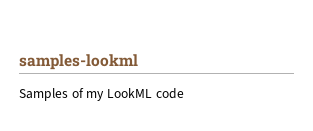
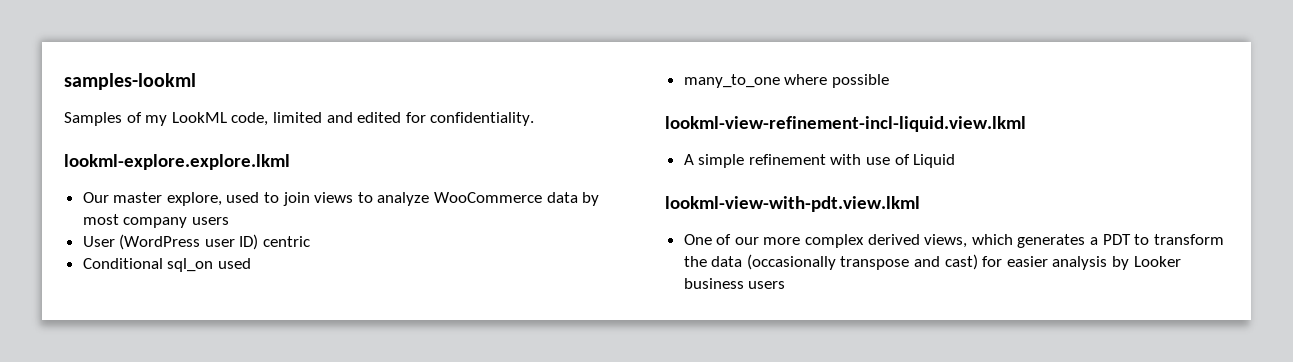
[155,88,184,99] code -> [231,112,535,126] [64,154,290,170] [82,192,600,206] [82,214,229,228] [82,234,311,250] [82,258,251,272] [683,74,889,88] [665,116,1026,132] [683,154,956,168] [665,196,920,212] [683,234,1224,248] [683,254,1181,270] [683,278,786,289] code, limited and edited for confidentiality. // lookml-explore.explore.lkml // Our master explore, used to join views to analyze WooCommerce data by most company users // User (WordPress user ID) centric // Conditional sql_on used // many_to_one where possible // lookml-view-refinement-incl-liquid.view.lkml // A simple refinement with use of Liquid // lookml-view-with-pdt.view.lkml // One of our more complex derived views, which generates a PDT to transform the data (occasionally transpose and cast) for easier analysis by Looker business users

